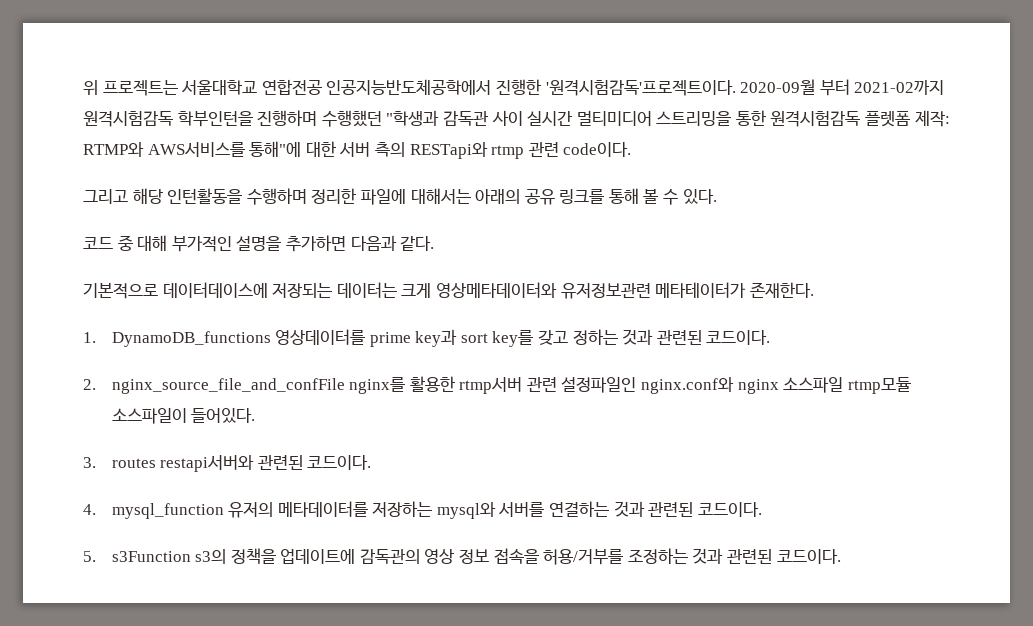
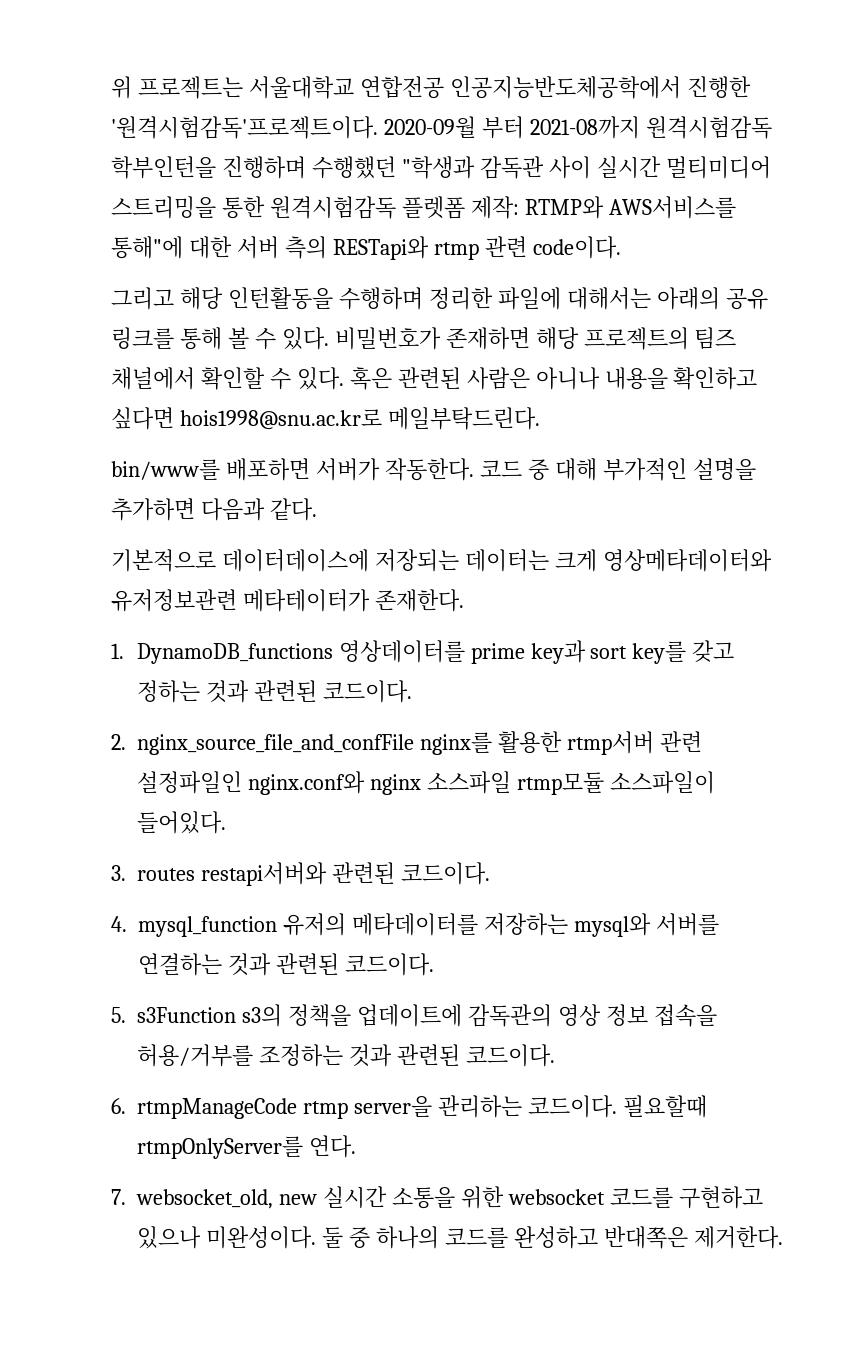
[854,80,945,95] 2021-02까지 -> [529,116,640,139] 2021-08까지
(717, 196) // -> [334,327,737,350] [111,367,758,390] [111,407,540,430] [111,458,474,481] 비밀번호가 존재하면 해당 프로젝트의 팀즈 채널에서 확인할 수 있다. 혹은 관련된 사람은 아니나 내용을 확인하고 싶다면 hois1998@snu.ac.kr로 메일부탁드린다. // bin/www를 배포하면 서버가 작동한다.
(841, 556) none -> [111,1095,707,1119] [137,1135,356,1159] [111,1186,763,1209] [137,1226,783,1249] // 6. rtmpManageCode rtmp server을 관리하는 코드이다. 필요할때 rtmpOnlyServer를 연다. // 7. websocket_old, new 실시간 소통을 위한 websocket 코드를 구현하고 있으나 미완성이다. 둘 중 하나의 코드를 완성하고 반대쪽은 제거한다.

